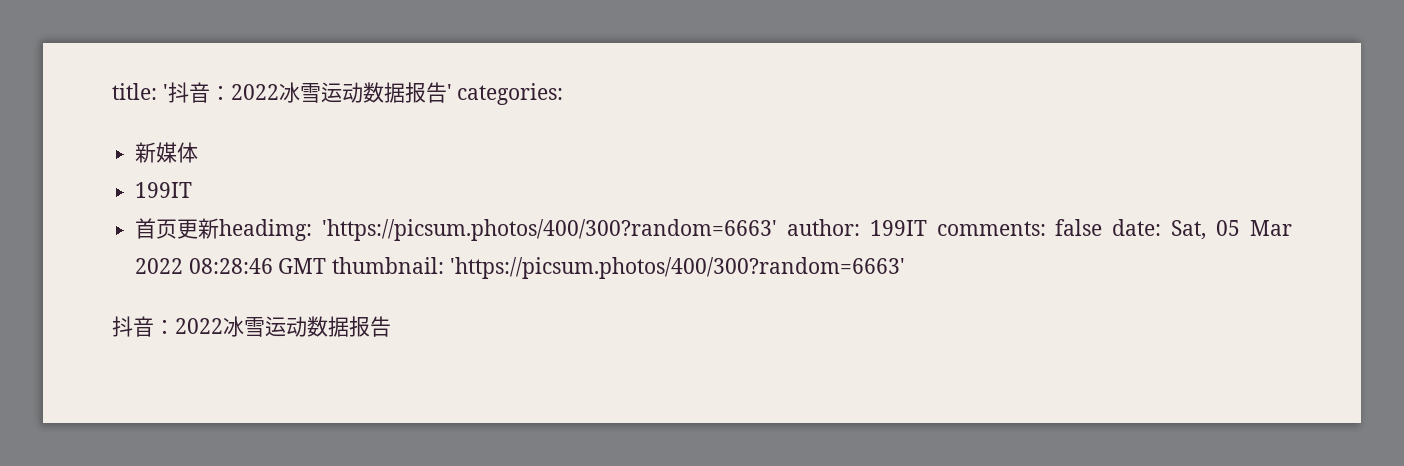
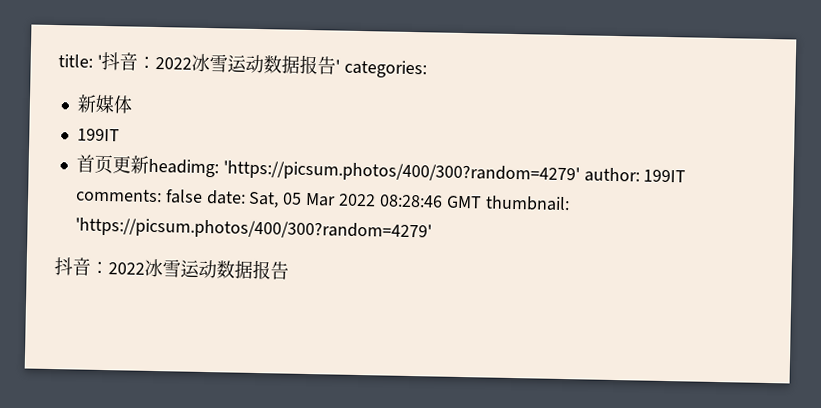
[321,219,777,241] 'https://picsum.photos/400/300?random=6663' -> [222,160,580,185] 'https://picsum.photos/400/300?random=4279'
[449,257,905,279] 'https://picsum.photos/400/300?random=6663' -> [74,217,432,242] 'https://picsum.photos/400/300?random=4279'

